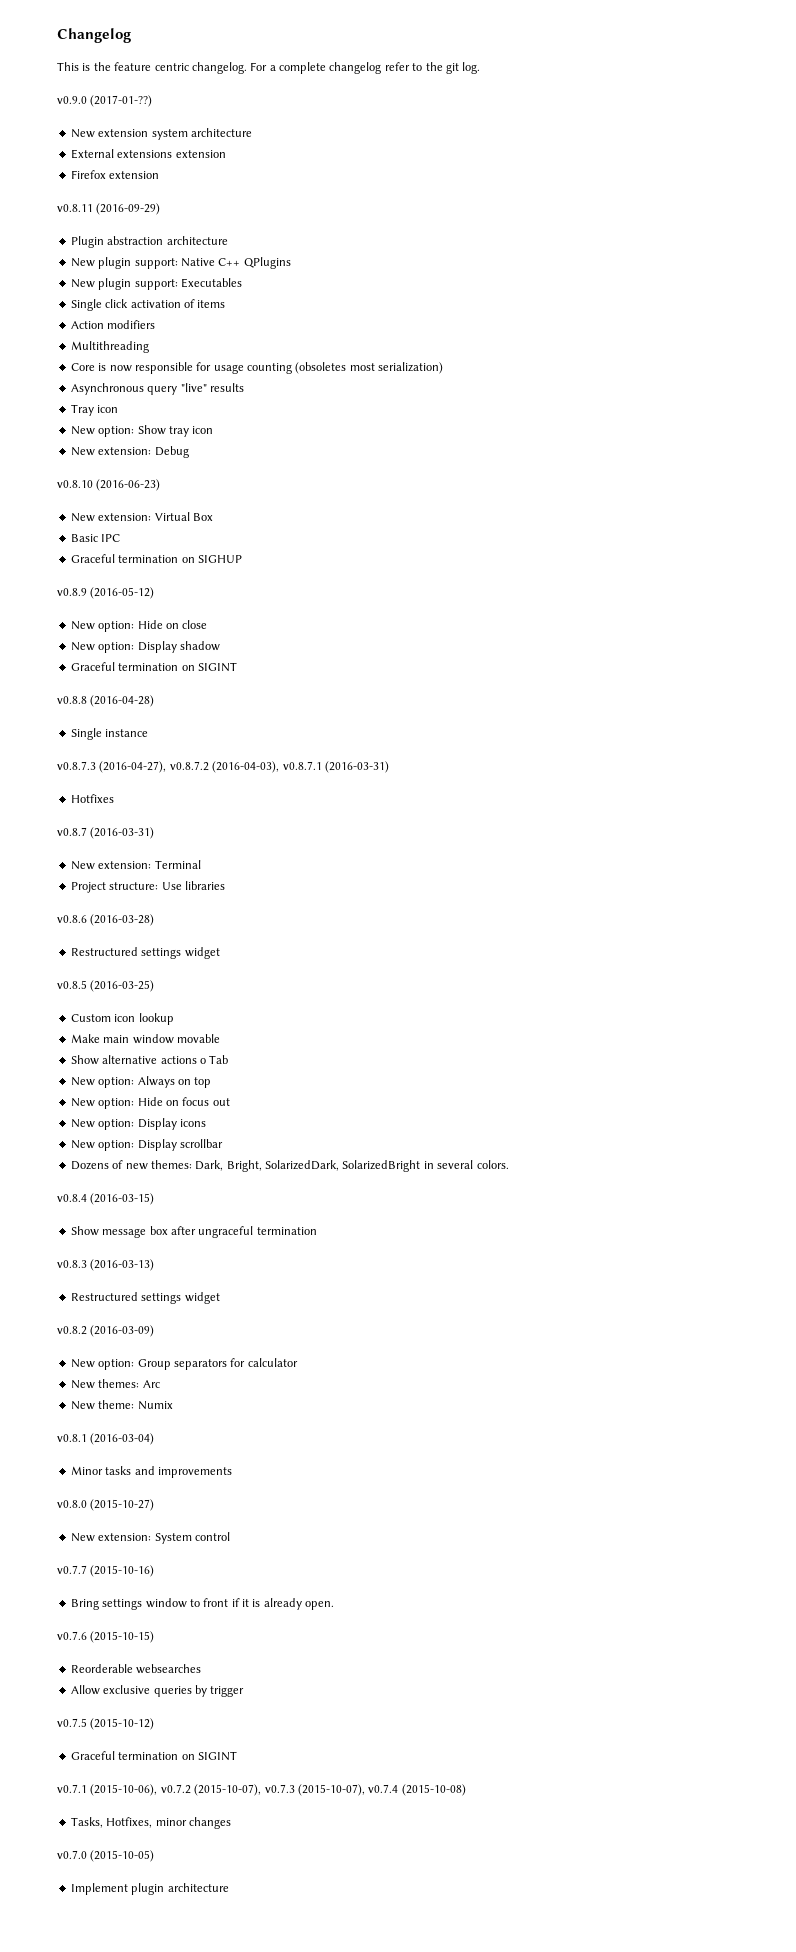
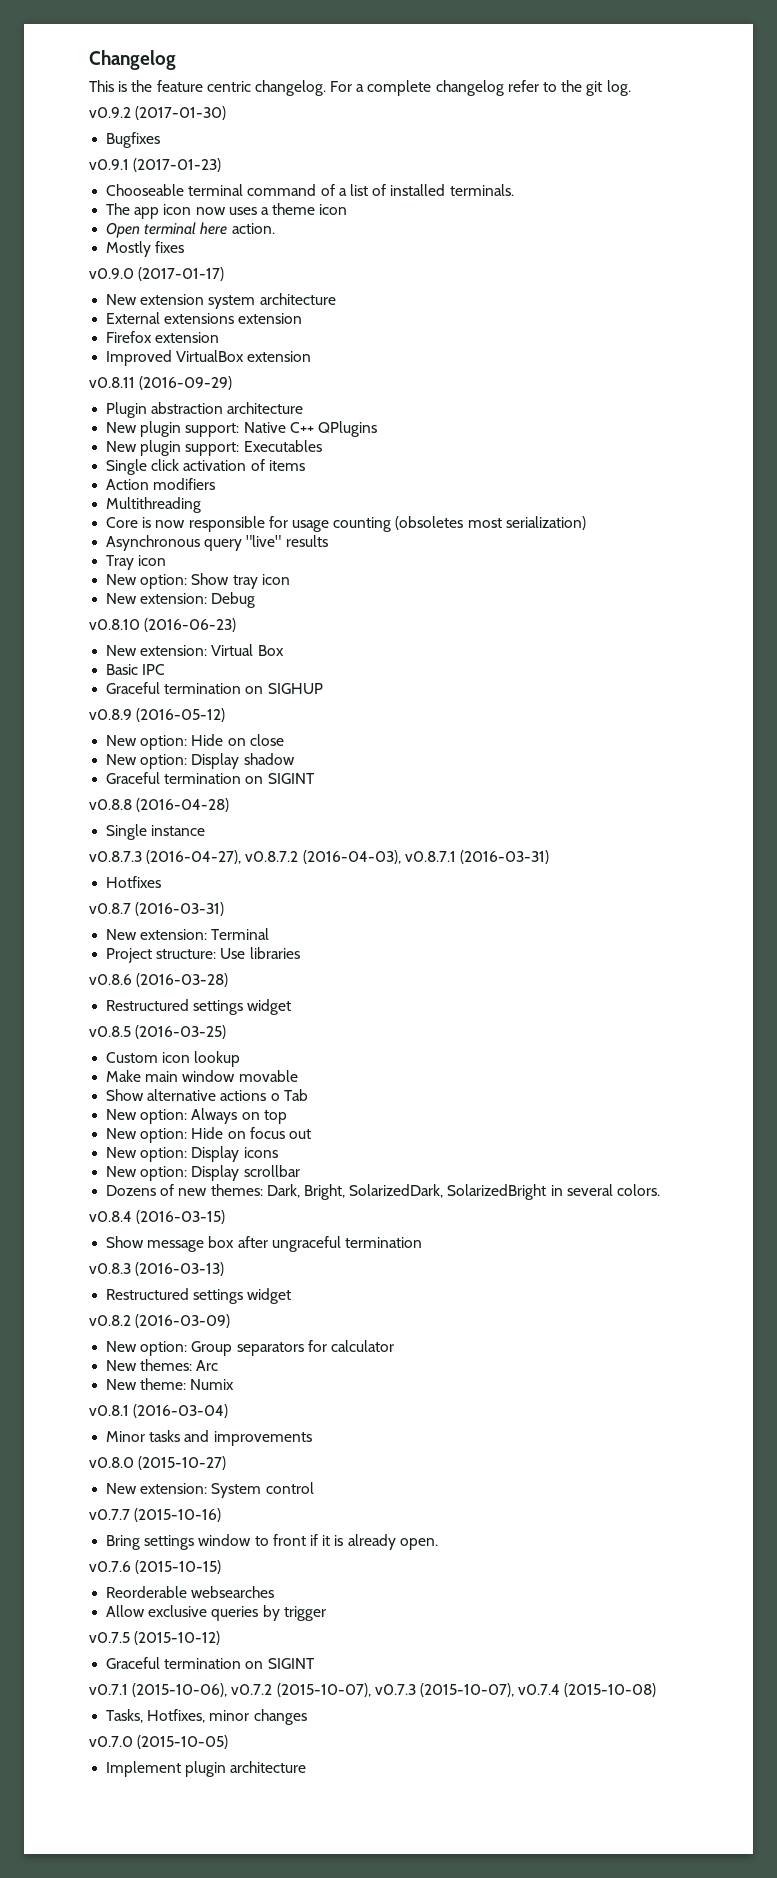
(481, 68) none -> [89,106,227,120] [106,132,161,148] [89,158,222,172] [106,184,514,196] [106,203,348,219] [106,222,275,238] [106,241,185,257] // v0.9.2 (2017-01-30) // Bugfixes // v0.9.1 (2017-01-23) // Chooseable terminal command of a list of installed terminals. // The app icon now uses a theme icon // Open terminal here action. // Mostly fixes
[90,95,153,107] (2017-01-??) -> [138,267,225,281] (2017-01-17)
(160, 175) none -> [106,350,312,366] // Improved VirtualBox extension

